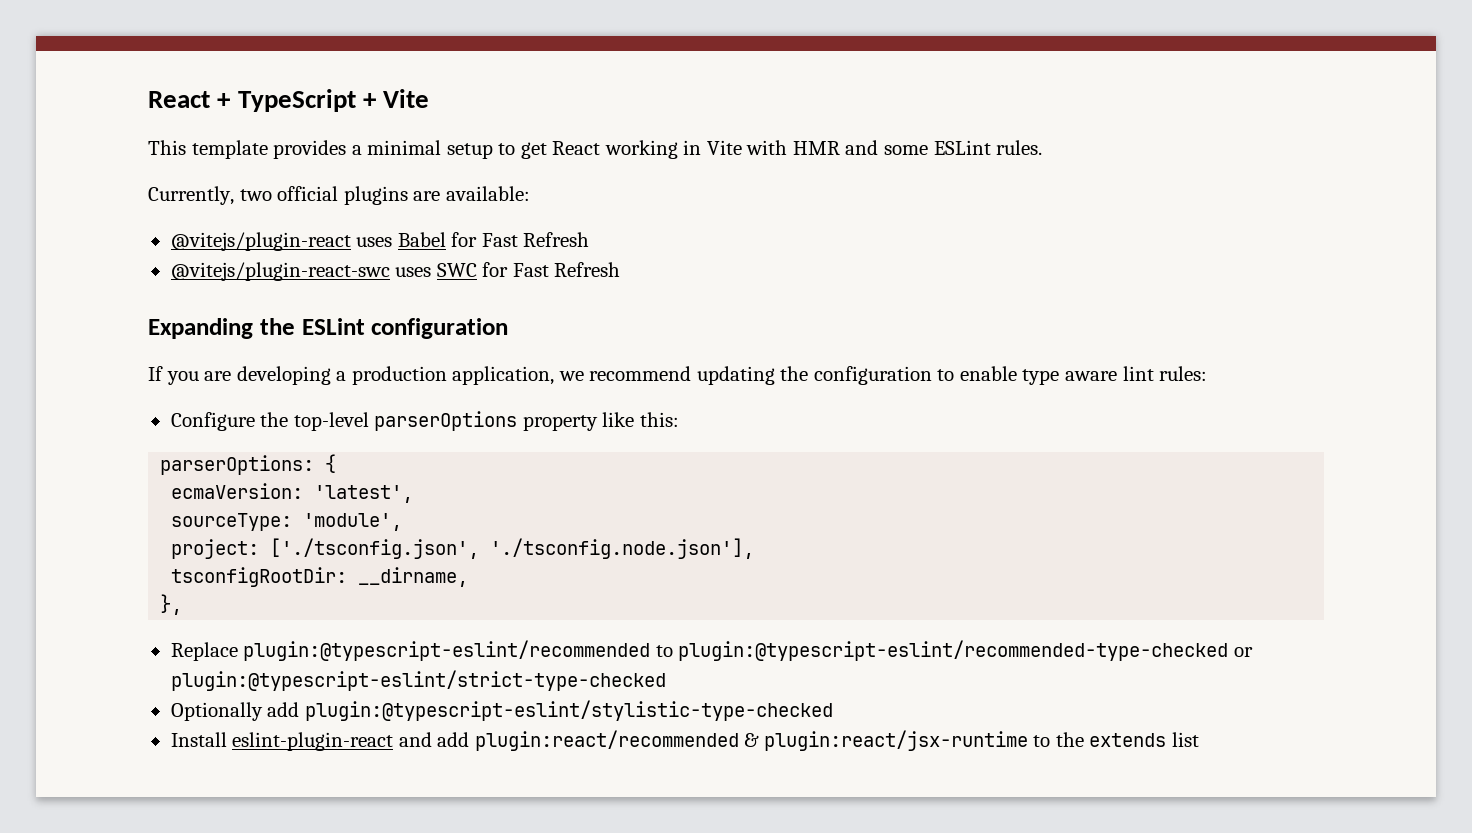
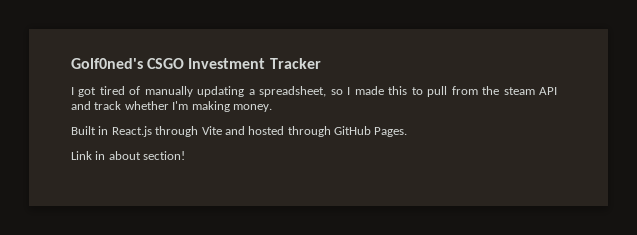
[148,89,430,112] [148,140,1043,159] [148,186,530,205] [170,232,590,251] [170,262,621,281] [148,318,509,339] [148,366,1208,385] [170,411,679,431] [160,454,337,475] [171,483,414,503] [171,513,403,531] [171,538,755,559] [171,567,469,587] [160,594,183,615] [170,640,1253,661] [170,670,666,691] [170,700,833,721] [170,730,1199,751] React + TypeScript + Vite // This template provides a minimal setup to get React working in Vite with HMR and some ESLint rules. // Currently, two official plugins are available: // @vitejs/plugin-react uses Babel for Fast Refresh // @vitejs/plugin-react-swc uses SWC for Fast Refresh // Expanding the ESLint configuration // If you are developing a production application, we recommend updating the configuration to enable type aware lint rules: // Configure the top-level parserOptions property like this: // parserOptions: { // ecmaVersion: 'latest', // sourceType: 'module', // project: ['./tsconfig.json', './tsconfig.node.json'], // tsconfigRootDir: __dirname, // }, // Replace plugin:@typescript-eslint/recommended to plugin:@typescript-eslint/recommended-type-checked or plugin:@typescript-eslint/strict-type-checked // Optionally add plugin:@typescript-eslint/stylistic-type-checked // Install eslint-plugin-react and add plugin:react/recommended & plugin:react/jsx-runtime to the extends list -> [71,58,321,69] [71,86,558,97] [71,101,272,112] [71,126,408,137] [71,151,186,160] Golf0ned's CSGO Investment Tracker // I got tired of manually updating a spreadsheet, so I made this to pull from the steam API and track whether I'm making money. // Built in React.js through Vite and hosted through GitHub Pages. // Link in about section!

